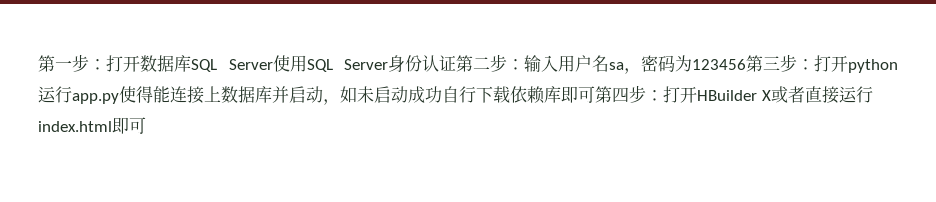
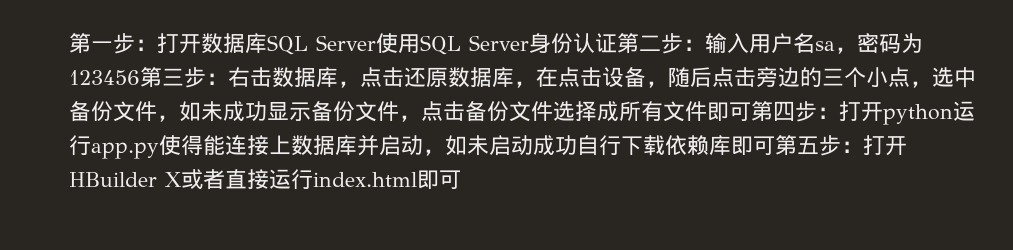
(814, 64) none -> [228,66,976,88] [69,101,839,122] 右击数据库，点击还原数据库，在点击设备，随后点击旁边的三个小点，选中备份文件，如未成功显示备份文件，点击备份文件选择成所有文件即可第四步：
[612,87,629,103] 四 -> [797,136,819,155] 五

